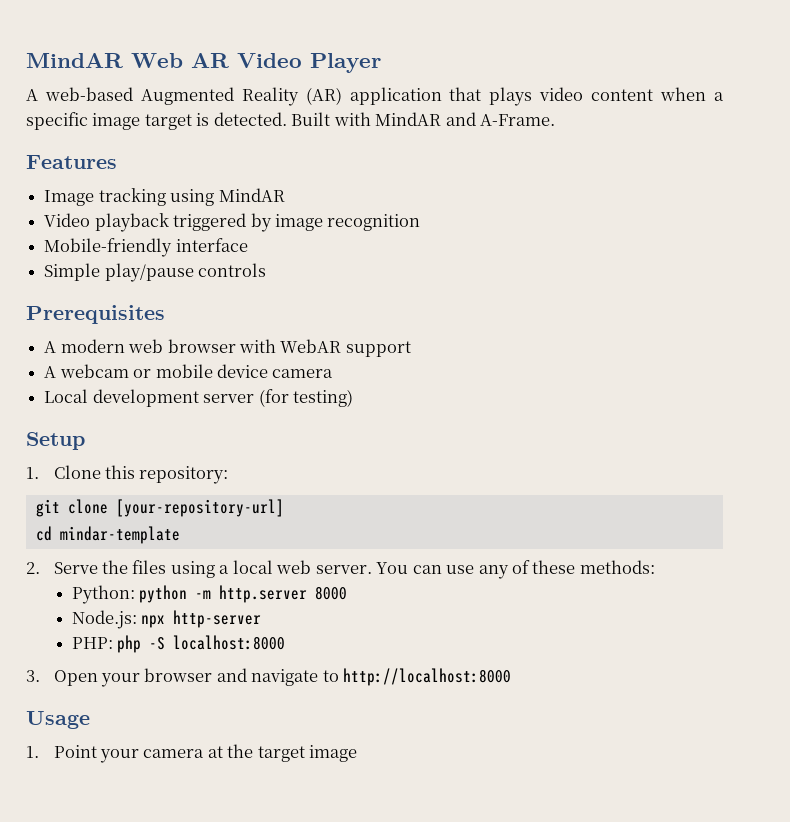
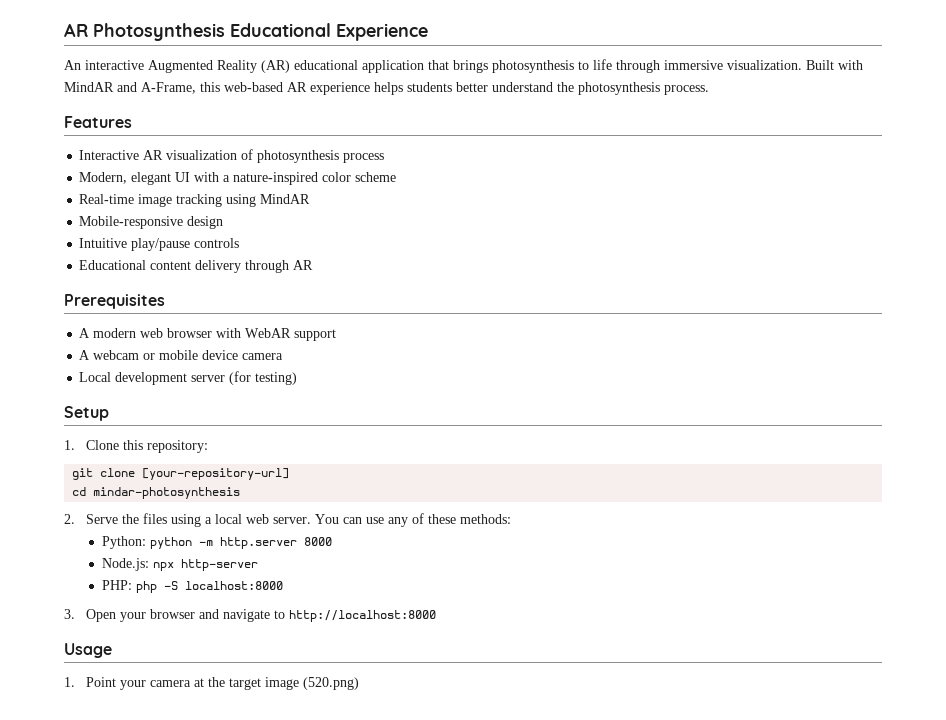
[26,53,381,73] [26,87,133,101] MindAR Web AR Video Player // A web-based -> [64,23,428,41] [64,60,144,70] AR Photosynthesis Educational Experience // An interactive
(342, 96) none -> [294,60,358,70] educational
[489,87,724,106] [26,112,556,130] [26,155,117,169] [44,188,285,206] [44,213,421,232] [44,238,248,257] [44,263,267,282] plays video content when a specific image target is detected. Built with MindAR and A-Frame. // Features // Image tracking using MindAR // Video playback triggered by image recognition // Mobile-friendly interface // Simple play/pause controls -> [453,59,863,73] [64,82,709,95] [64,116,132,128] [79,149,385,163] [79,172,397,185] [79,194,311,207] [79,216,224,229] [79,238,240,251] [79,260,314,273] brings photosynthesis to life through immersive visualization. Built with MindAR and A-Frame, this web-based AR experience helps students better understand the photosynthesis process. // Features // Interactive AR visualization of photosynthesis process // Modern, elegant UI with a nature-inspired color scheme // Real-time image tracking using MindAR // Mobile-responsive design // Intuitive play/pause controls // Educational content delivery through AR
[59,526,180,544] mindar-template -> [93,487,241,499] mindar-photosynthesis
(358, 753) none -> [303,677,360,690] (520.png)

